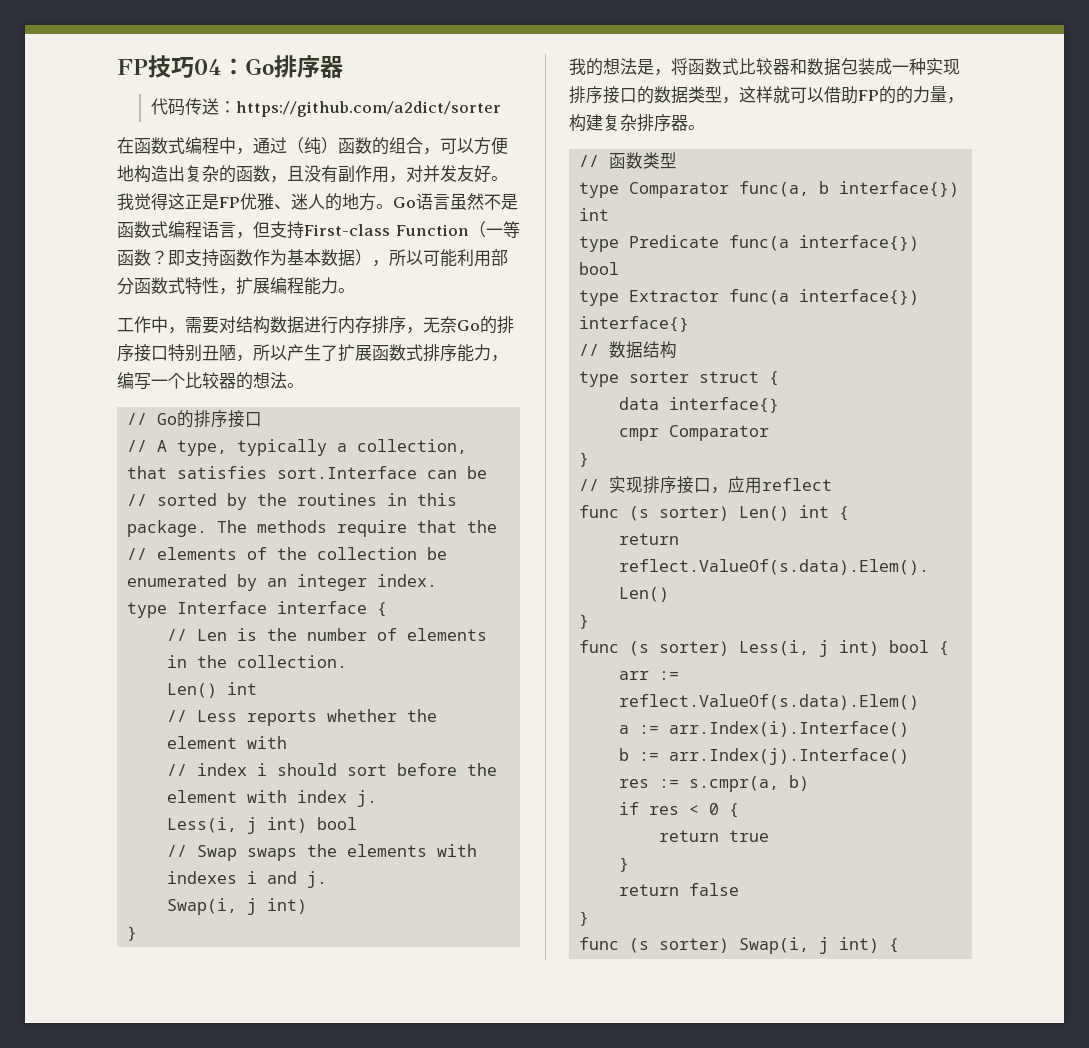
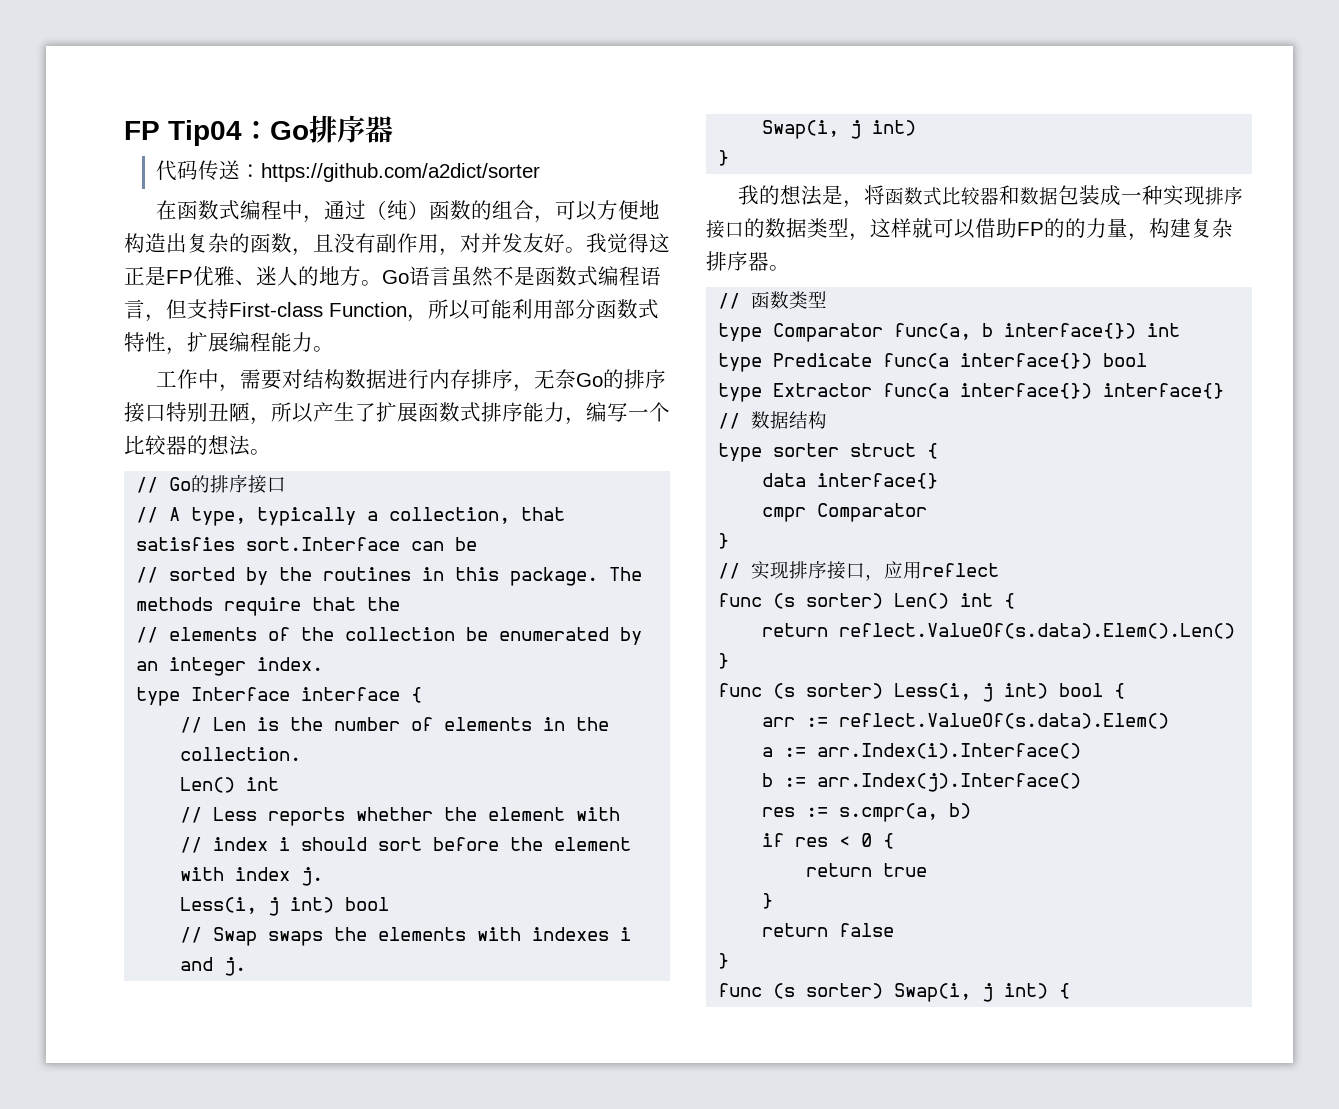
[117,55,222,78] FP技巧04 -> [124,120,242,146] FP Tip04
[468,221,520,238] [117,249,372,267] （一等函数？即支持函数作为基本数据） -> (407, 309) none

